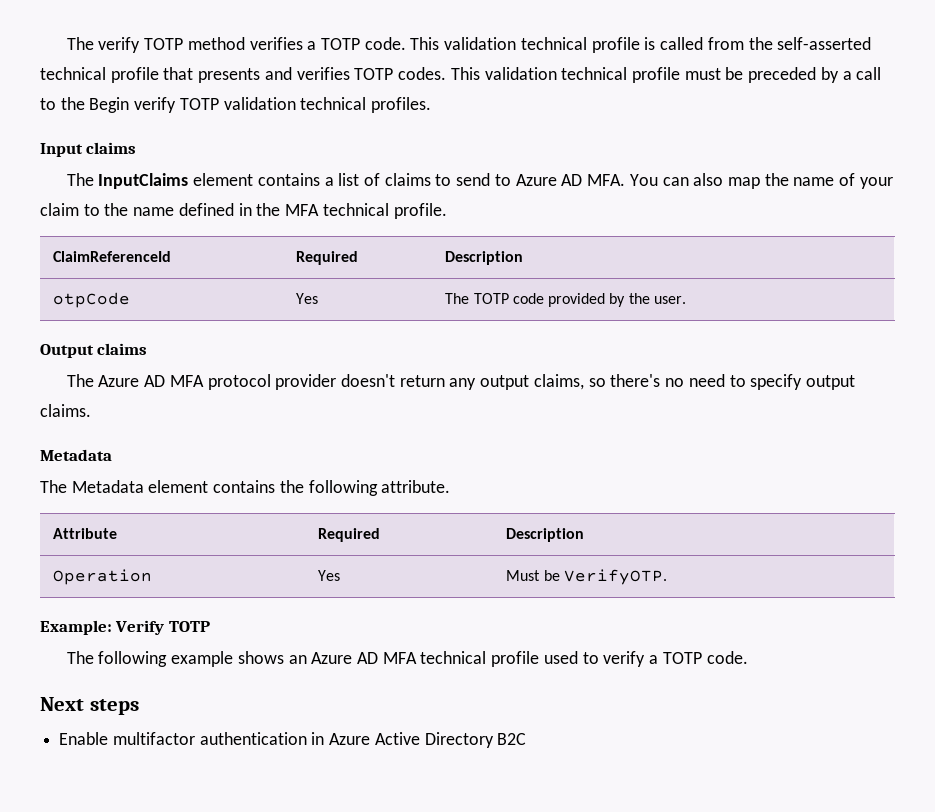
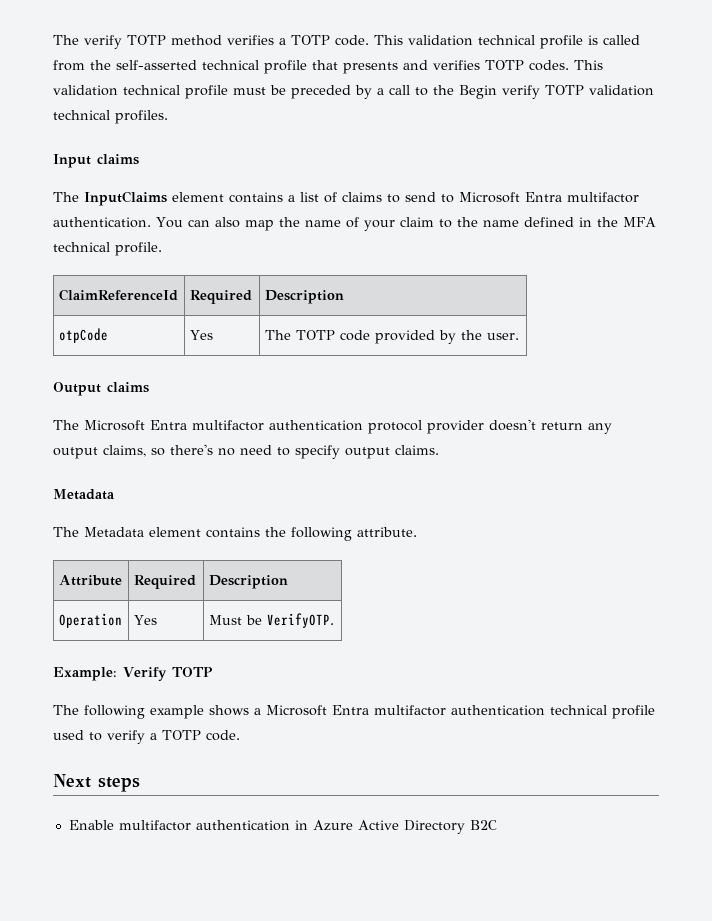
[515,174,626,186] Azure AD MFA. -> [459,192,639,203] [53,217,151,228] Microsoft Entra multifactor authentication.
[98,375,204,387] Azure AD MFA -> [84,420,363,431] Microsoft Entra multifactor authentication
[288,652,417,664] an Azure AD MFA -> [254,705,545,716] a Microsoft Entra multifactor authentication

